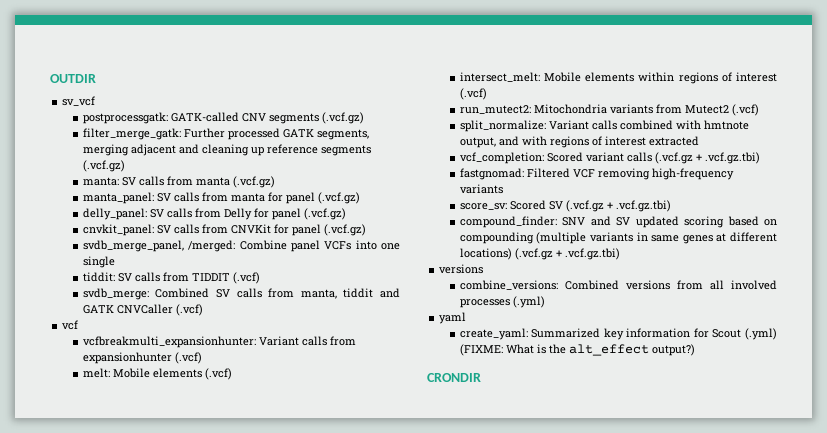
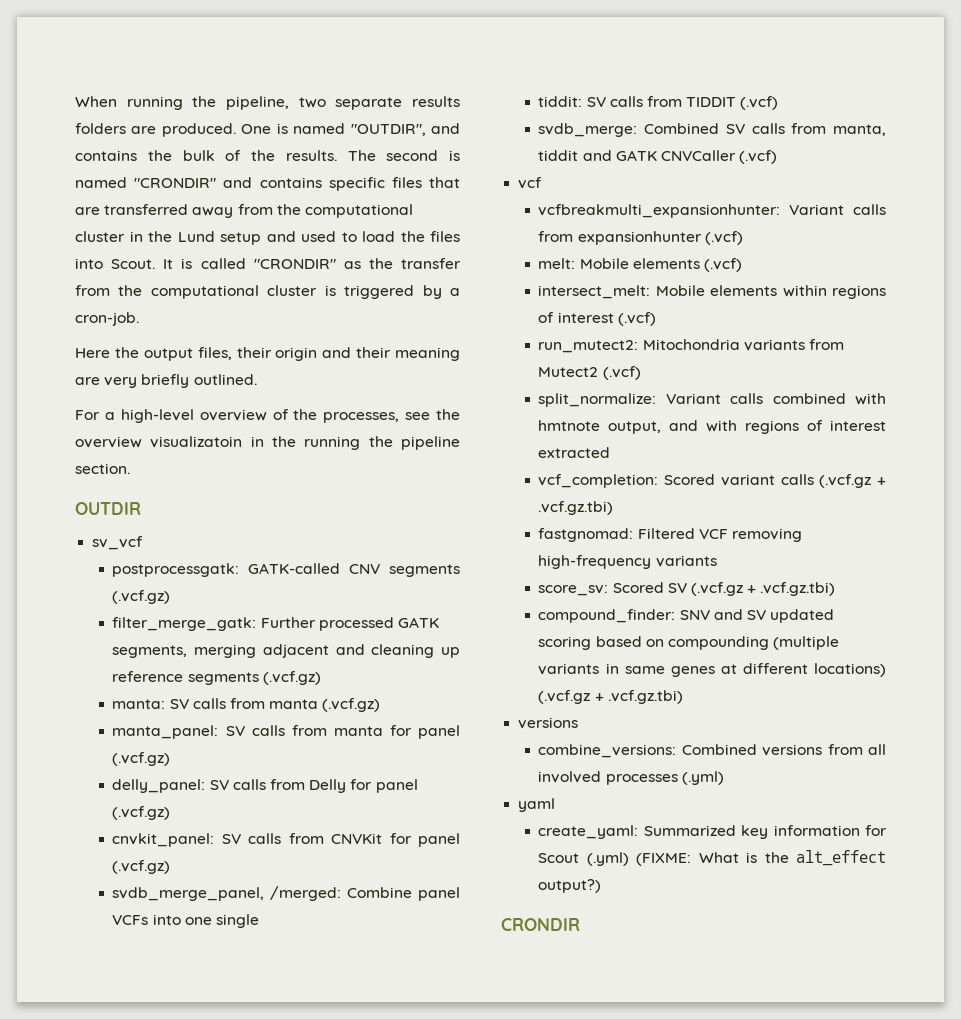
(50, 78) none -> [75,96,460,110] [75,123,460,137] [75,150,460,161] [75,177,460,191] [75,204,413,218] [75,231,460,245] [75,258,461,269] [75,285,460,299] [75,312,139,326] [75,347,460,361] [75,374,257,388] [75,409,460,423] [75,436,460,450] [75,463,130,474] When running the pipeline, two separate results folders are produced. One is named "OUTDIR", and contains the bulk of the results. The second is named "CRONDIR" and contains specific files that are transferred away from the computational cluster in the Lund setup and used to load the files into Scout. It is called "CRONDIR" as the transfer from the computational cluster is triggered by a cron-job. // Here the output files, their origin and their meaning are very briefly outlined. // For a high-level overview of the processes, see the overview visualizatoin in the running the pipeline section. //

